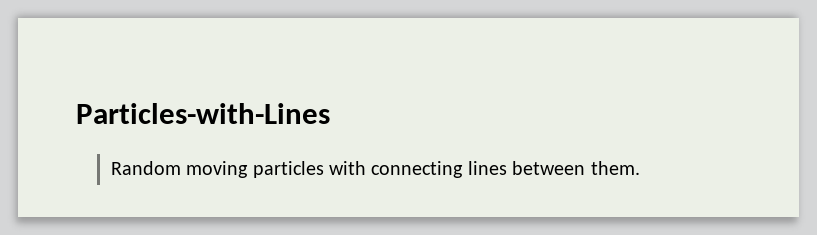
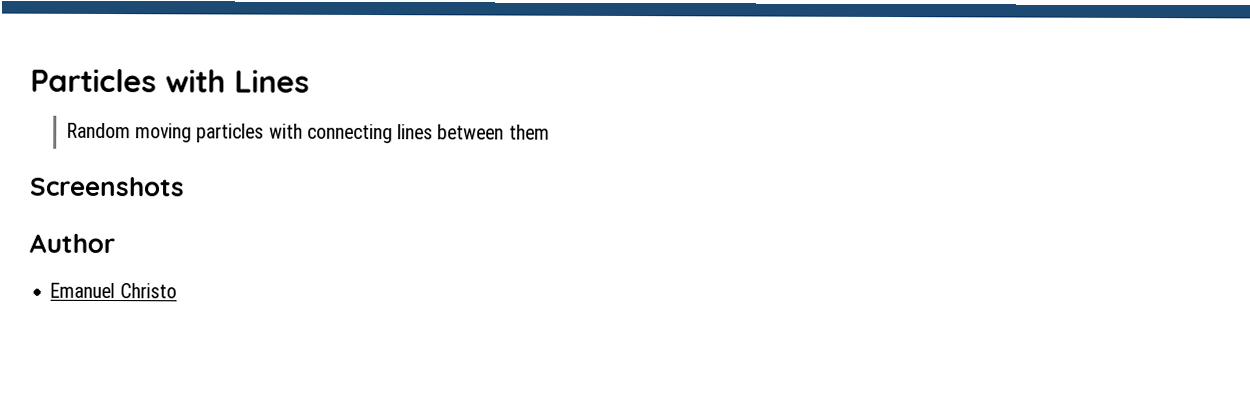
[76,103,330,124] Particles-with-Lines -> [30,68,310,93] Particles with Lines
[590,161,640,175] them. -> [508,124,550,140] [30,176,185,197] [29,233,115,254] [50,282,177,299] them // Screenshots // Author // Emanuel Christo

